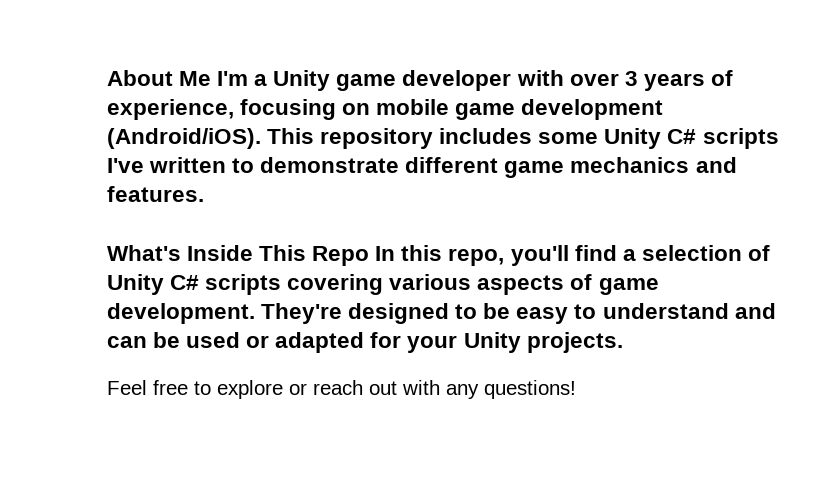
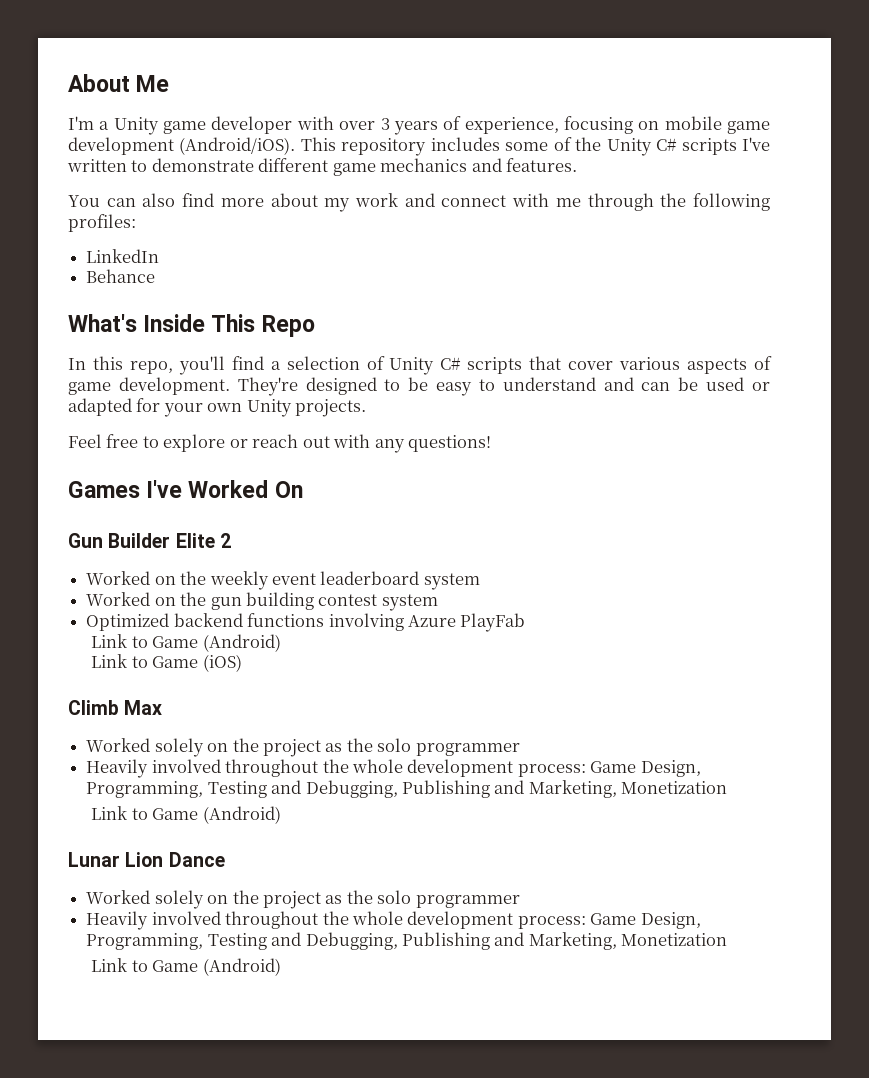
(212, 78) none -> (170, 83) //
(599, 138) none -> [553,137,602,151] of the
(204, 194) none -> [68,193,770,212] [68,214,136,232] [86,249,160,263] [86,269,156,283] // You can also find more about my work and connect with me through the following profiles: // LinkedIn // Behance
(370, 256) none -> (315, 326) //
[287,274,384,295] covering -> [529,356,614,370] that cover
(458, 344) none -> [207,403,243,412] own
(576, 389) none -> [68,480,303,498] [68,533,231,548] [86,571,480,590] [86,592,438,611] [86,613,526,632] [91,634,281,652] [91,654,242,672] [68,700,163,715] [86,738,520,757] [86,759,701,778] [86,780,728,798] [91,806,281,824] [68,852,225,867] [86,890,520,909] [86,911,701,930] [86,932,728,950] [91,958,281,976] // Games I've Worked On // Gun Builder Elite 2 // Worked on the weekly event leaderboard system // Worked on the gun building contest system // Optimized backend functions involving Azure PlayFab // Link to Game (Android) // Link to Game (iOS) // Climb Max // Worked solely on the project as the solo programmer // Heavily involved throughout the whole development process: Game Design, Programming, Testing and Debugging, Publishing and Marketing, Monetization // Link to Game (Android) // Lunar Lion Dance // Worked solely on the project as the solo programmer // Heavily involved throughout the whole development process: Game Design, Programming, Testing and Debugging, Publishing and Marketing, Monetization // Link to Game (Android)

